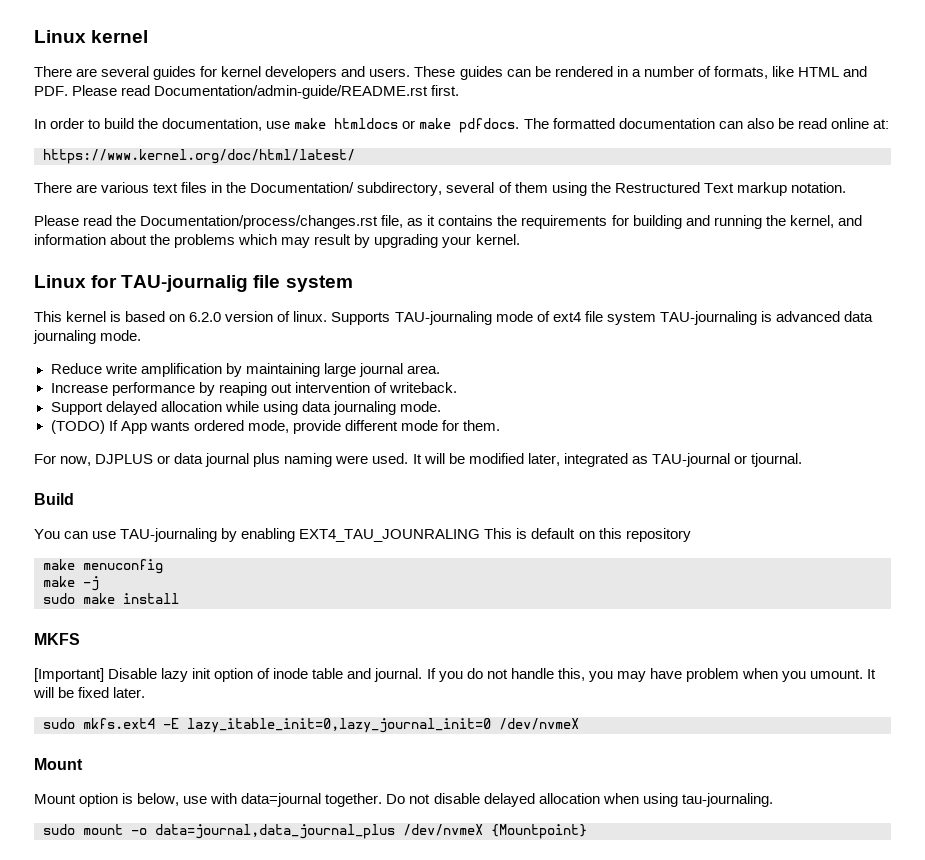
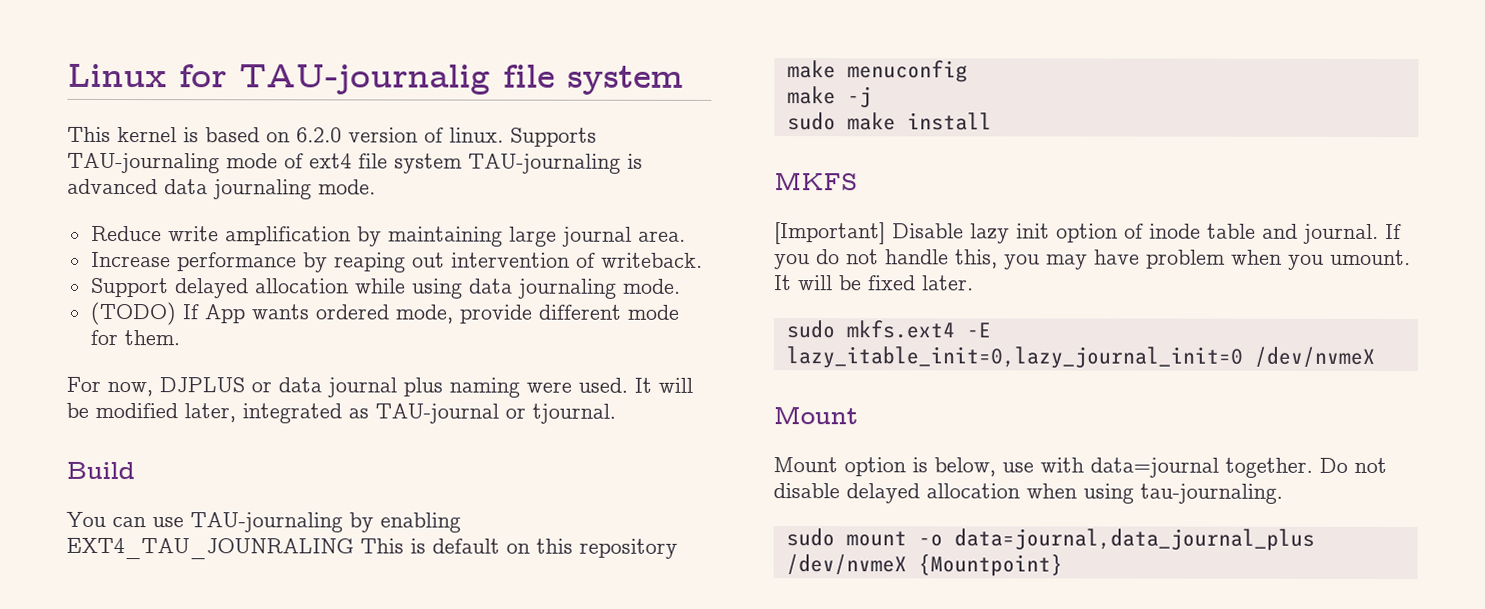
[34,30,149,43] [34,66,868,80] [34,85,460,99] [34,118,889,133] [43,149,355,164] [34,182,846,196] [34,215,862,229] [34,234,520,248] [34,275,86,288] Linux kernel // There are several guides for kernel developers and users. These guides can be rendered in a number of formats, like HTML and PDF. Please read Documentation/admin-guide/README.rst first. // In order to build the documentation, use make htmldocs or make pdfdocs. The formatted documentation can also be read online at: // https://www.kernel.org/doc/html/latest/ // There are various text files in the Documentation/ subdirectory, several of them using the Restructured Text markup notation. // Please read the Documentation/process/changes.rst file, as it contains the requirements for building and running the kernel, and information about the problems which may result by upgrading your kernel. // Linux -> [67,63,167,88] Linux

